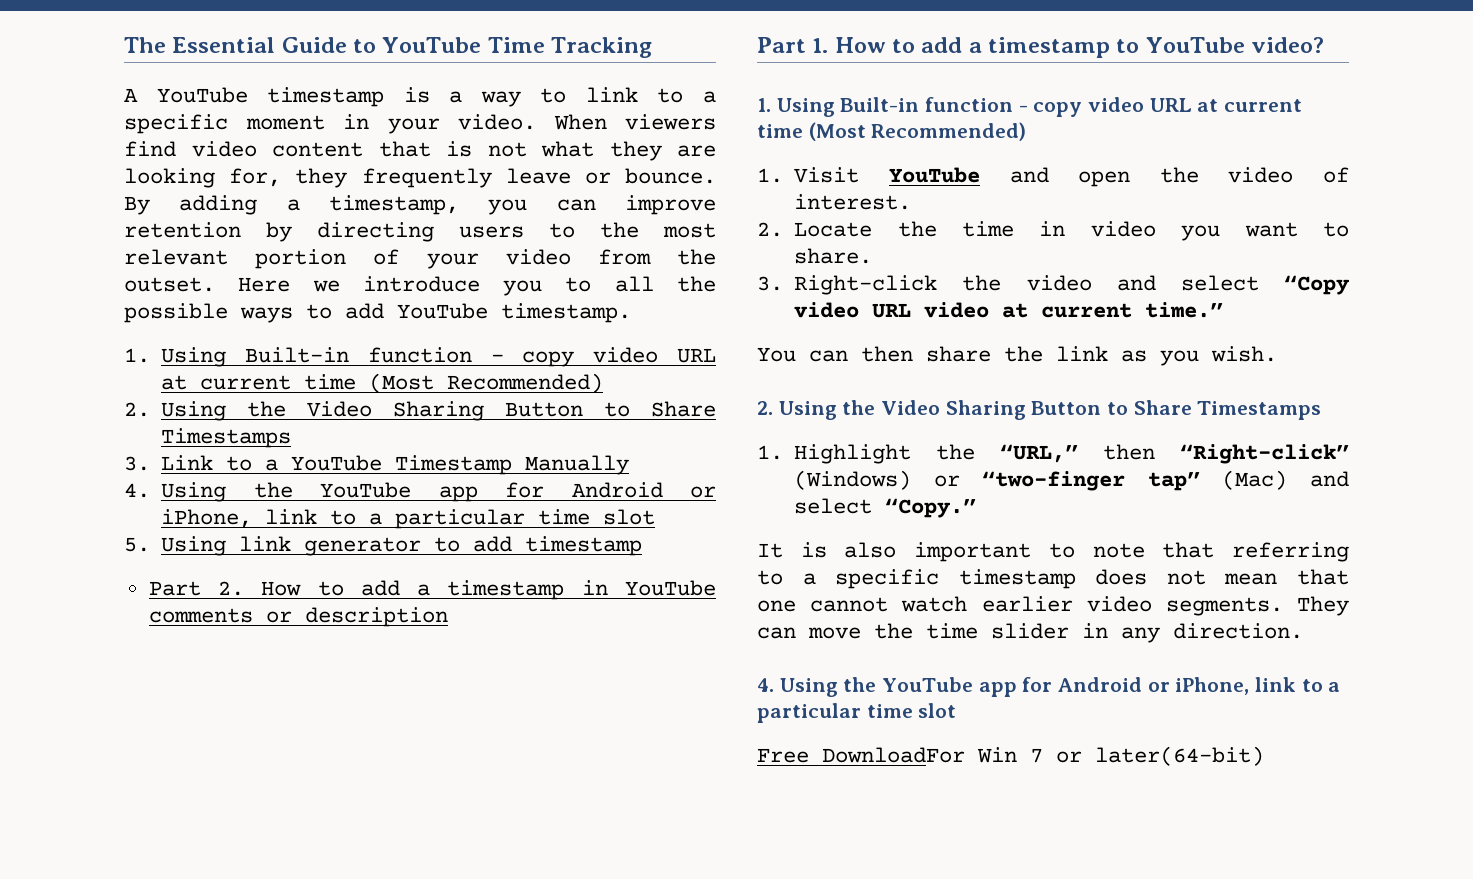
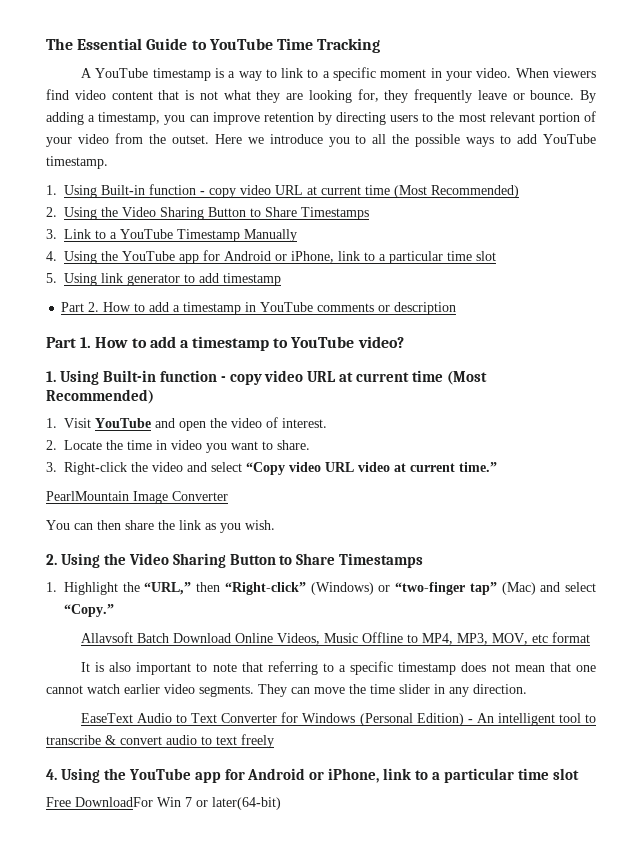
(1224, 310) none -> [46,491,228,504] // PearlMountain Image Converter
(977, 508) none -> [80,632,590,645] // Allavsoft Batch Download Online Videos, Music Offline to MP4, MP3, MOV, etc format
(1303, 631) none -> [80,712,596,726] [46,734,274,748] // EaseText Audio to Text Converter for Windows (Personal Edition) - An intelligent tool to transcribe & convert audio to text freely

